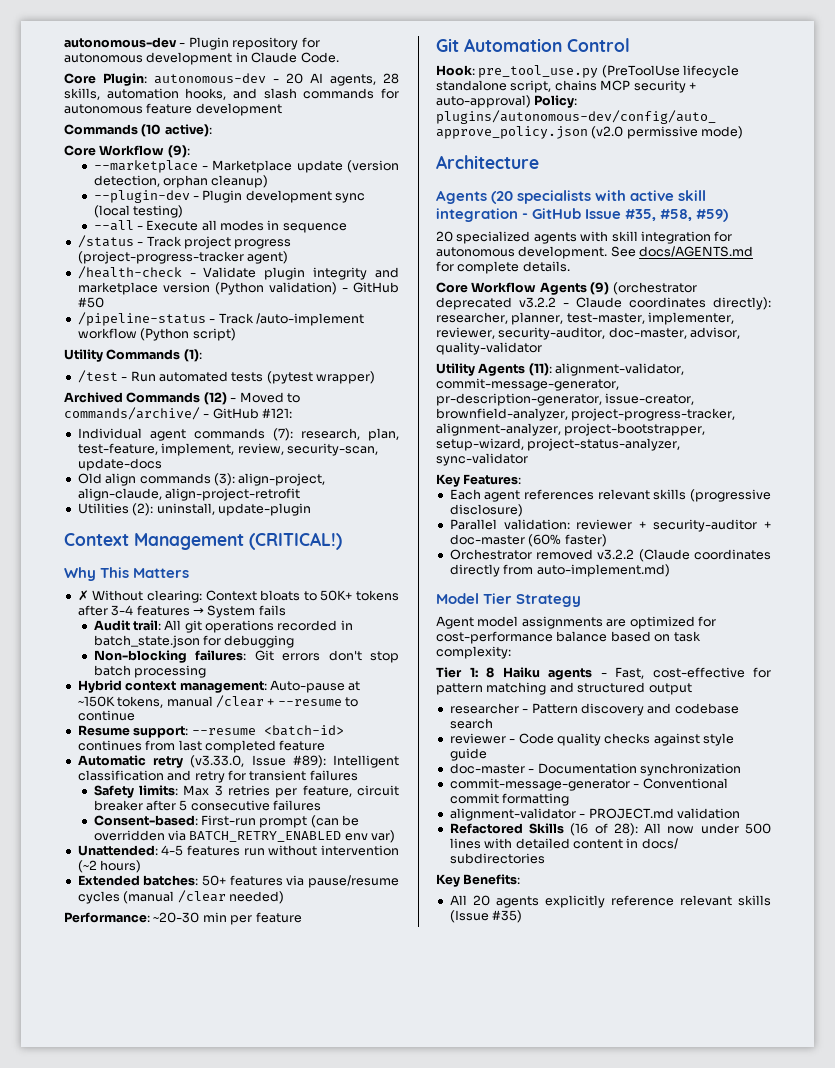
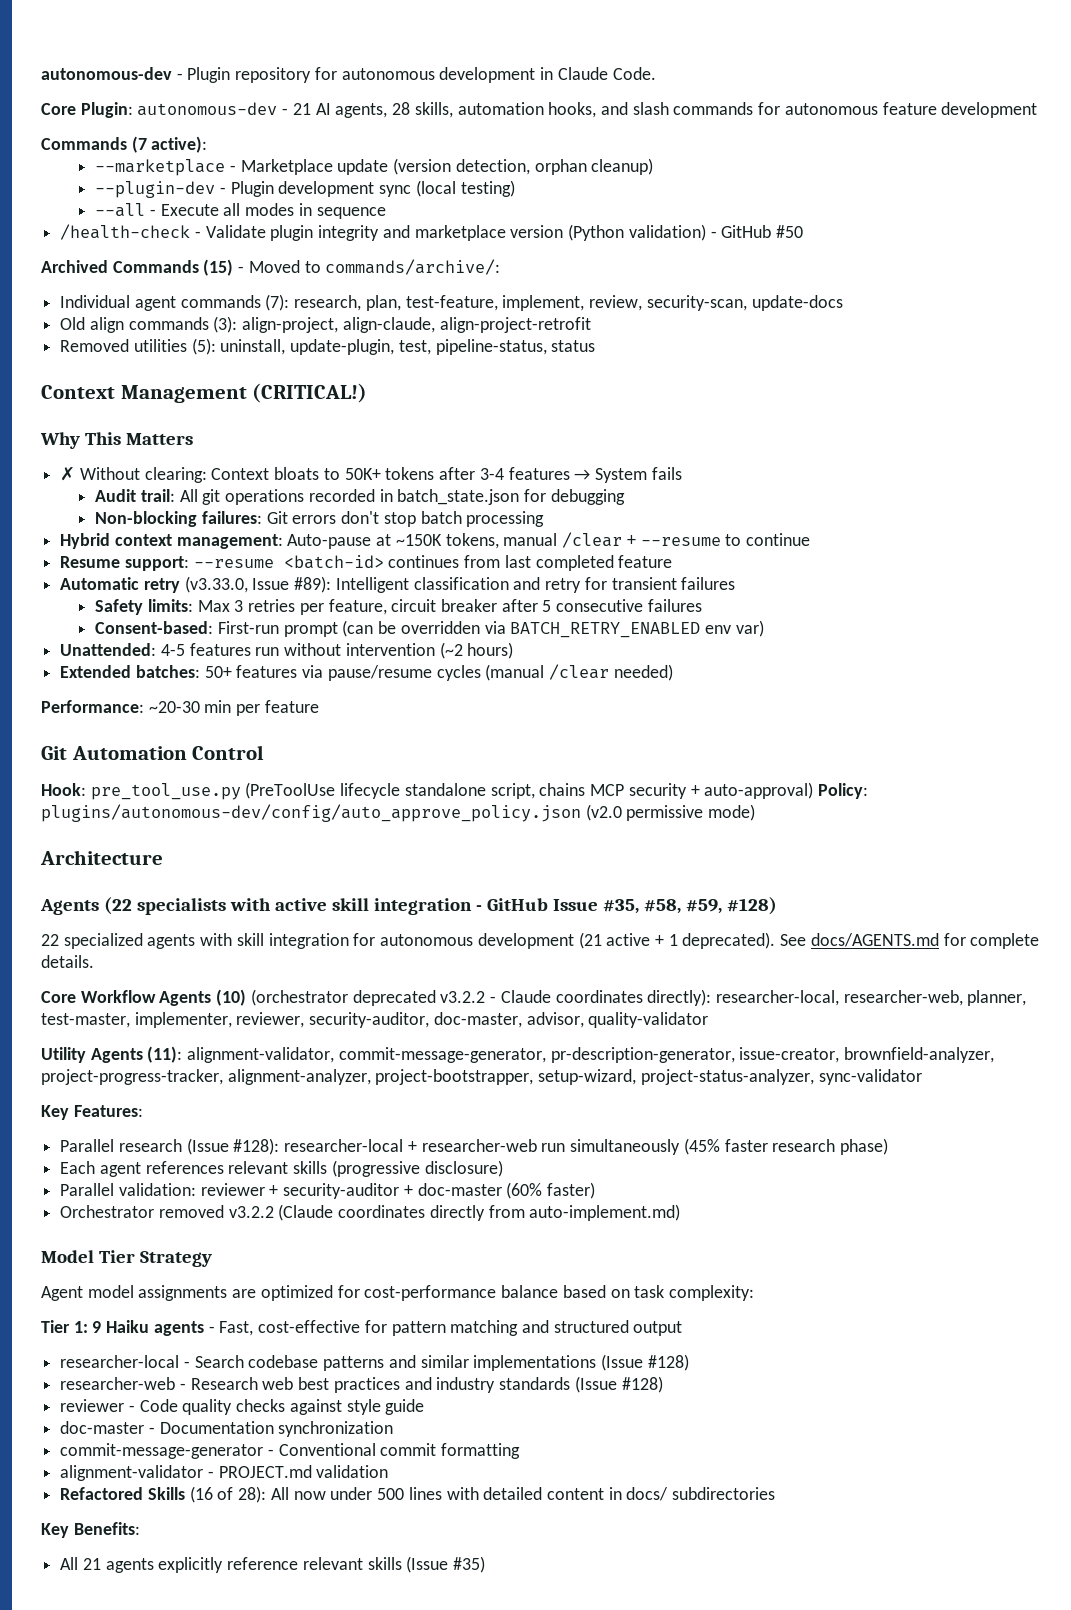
[286,73,303,84] 20 -> [292,103,311,115] 21
[141,124,162,137] (10 -> [131,136,147,153] (7
[64,145,190,158] // Core Workflow (9): -> (208, 144) none
[77,235,292,249] [77,251,289,264] // /status - Track project progress (project-progress-tracker agent) -> (386, 213) none
[77,312,364,326] [77,328,236,341] [64,349,202,362] [77,370,375,384] // /pipeline-status - Track /auto-implement workflow (Python script) // Utility Commands (1): // /test - Run automated tests (pytest wrapper) -> (803, 231) none
[203,392,227,405] (12) -> [203,259,234,276] (15)
[64,407,293,420] commands/archive/ - GitHub #121: -> [325,259,501,275] commands/archive/:
[77,503,311,516] Utilities (2): uninstall, update-plugin -> [60,338,596,355] Removed utilities (5): uninstall, update-plugin, test, pipeline-status, status
[491,191,514,204] (20 -> [103,897,132,915] (22
[696,209,729,222] [436,231,453,242] #59) // 20 -> [685,897,777,915] [41,934,59,946] #59, #128) // 22
[518,246,608,259] development. -> [477,932,776,949] development (21 active + 1 deprecated).
[590,282,610,295] (9) -> [216,989,247,1006] (10)
[436,312,508,324] researcher, -> [715,990,963,1006] researcher-local, researcher-web,
(522, 479) none -> [60,1138,888,1155] // Parallel research (Issue #128): researcher-local + researcher-web run simultaneously (45% faster research phase)
[486,667,494,678] 8 -> [92,1321,102,1333] 9
[449,703,739,716] [449,718,493,729] researcher - Pattern discovery and codebase search -> [60,1354,689,1371] [60,1376,663,1393] researcher-local - Search codebase patterns and similar implementations (Issue #128) // researcher-web - Research web best practices and industry standards (Issue #128)
[472,895,490,906] 20 -> [82,1558,101,1570] 21

